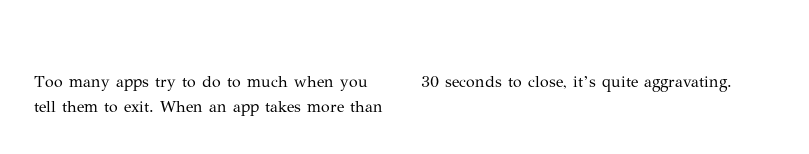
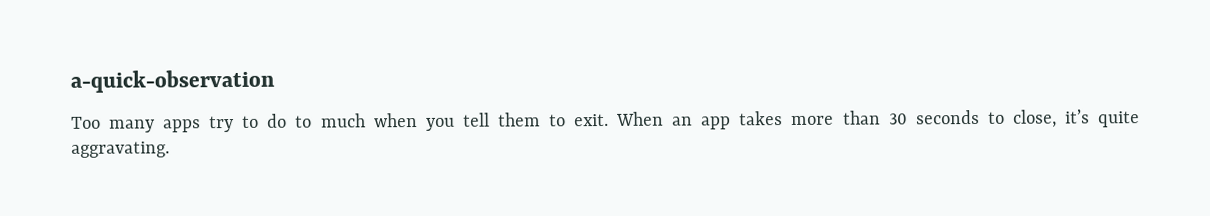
(34, 82) none -> [70,69,275,93] a-quick-observation //

